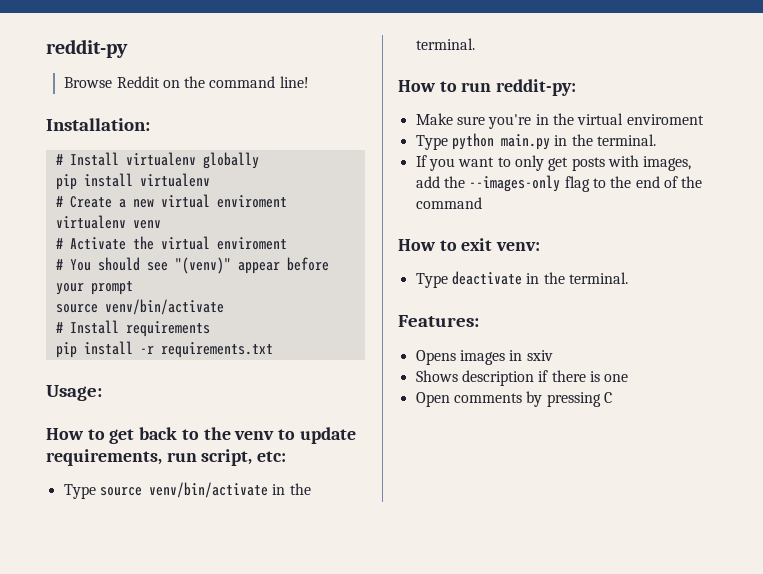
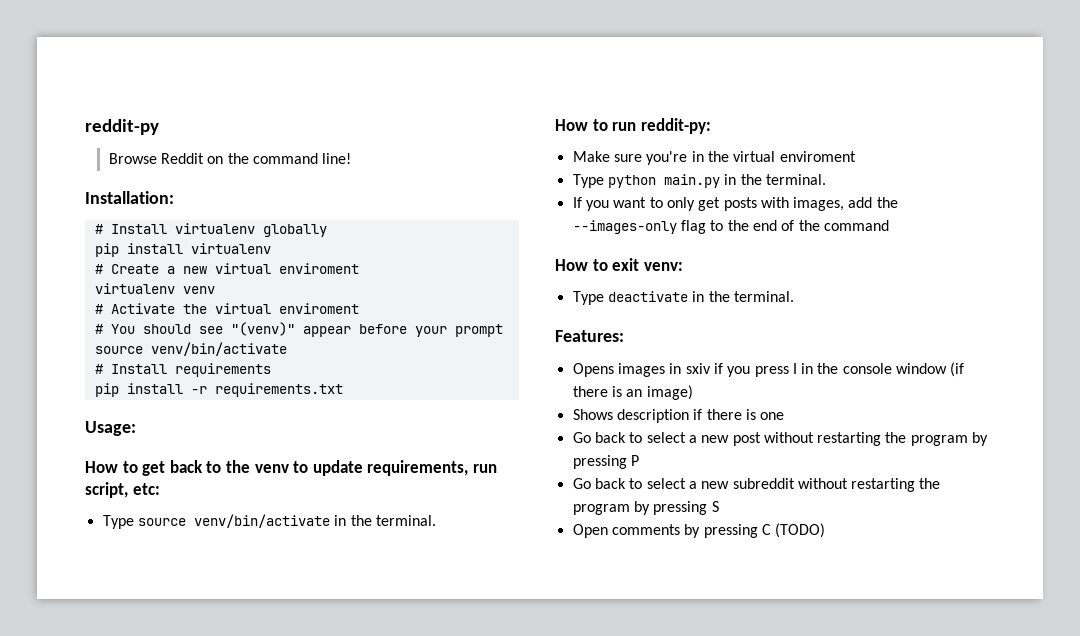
(553, 355) none -> [713,362,965,377] [572,385,693,400] if you press I in the console window (if there is an image)
(629, 378) none -> [572,432,989,446] [572,455,639,469] [572,478,941,492] [572,501,719,515] // Go back to select a new post without restarting the program by pressing P // Go back to select a new subreddit without restarting the program by pressing S
(612, 397) none -> [775,523,826,538] (TODO)

